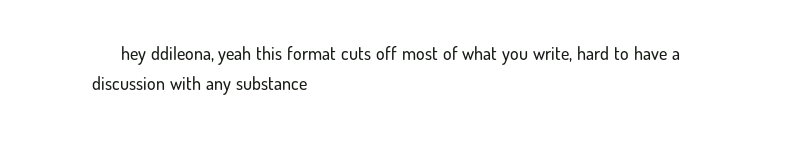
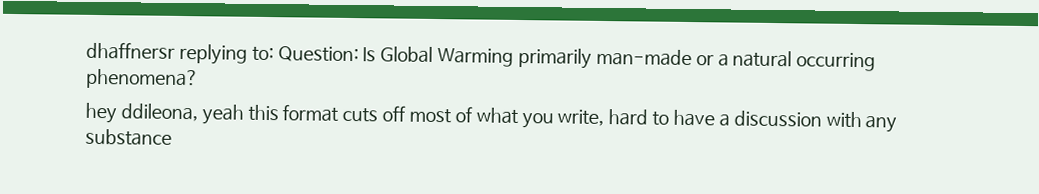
(120, 55) none -> [86,41,877,72] [86,68,199,90] dhaffnersr replying to: Question: Is Global Warming primarily man-made or a natural occurring phenomena? //

